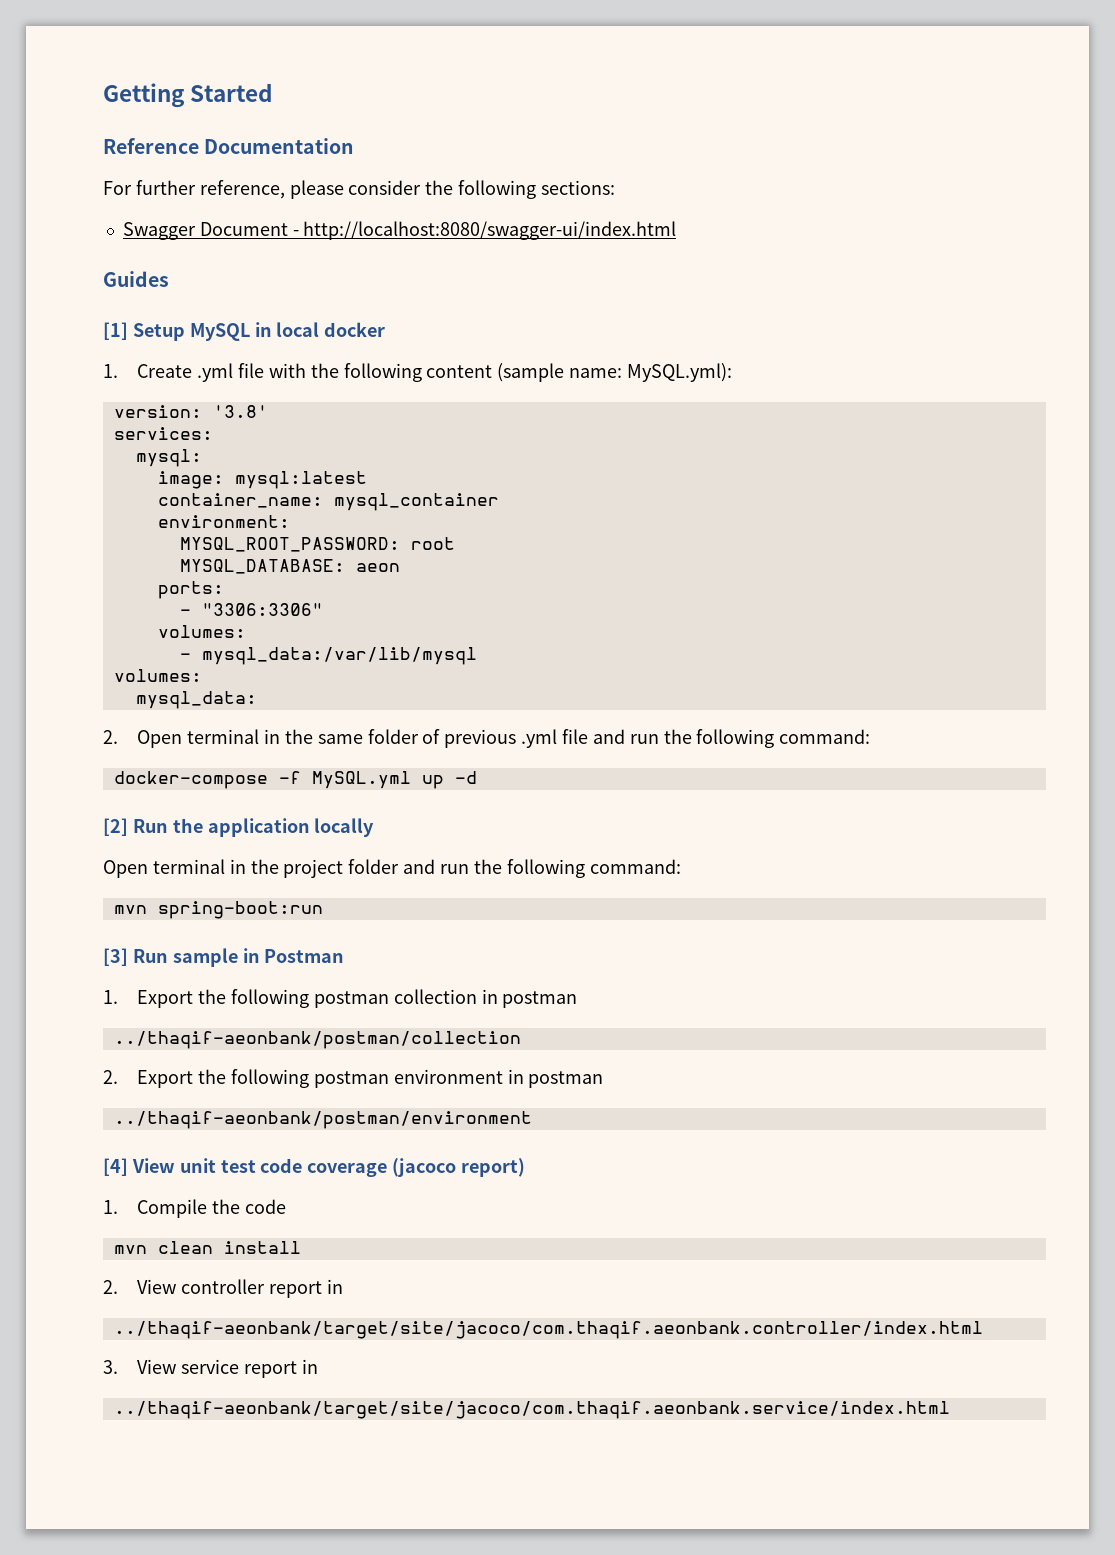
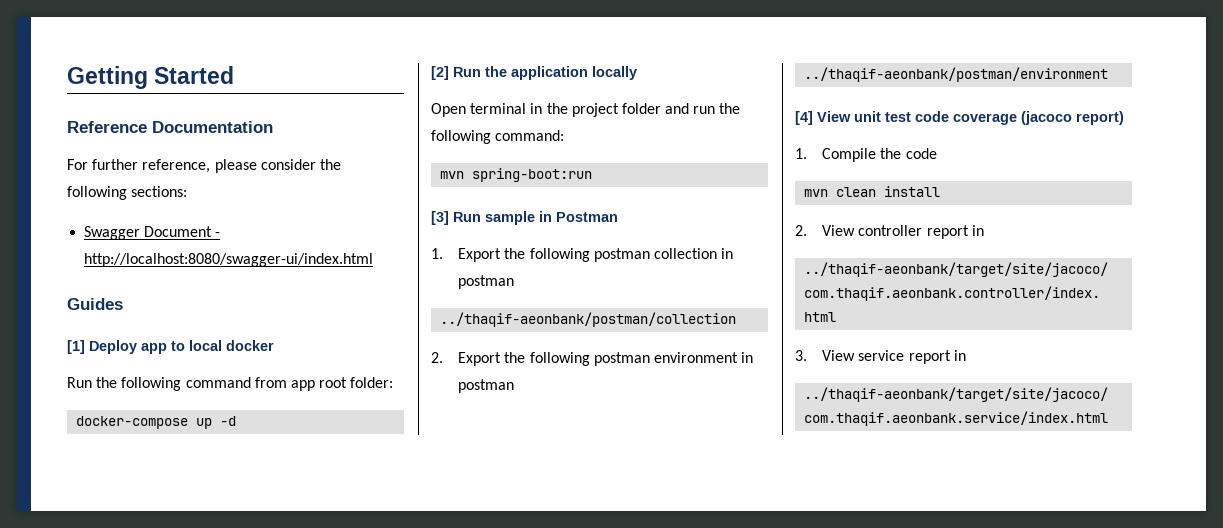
[132,322,272,341] Setup MySQL in -> [89,340,185,354] Deploy app to
[103,363,732,382] [113,405,268,418] [113,427,213,440] [135,449,202,467] [157,471,367,489] [157,493,499,511] [157,515,290,528] [179,537,455,552] [179,559,400,574] [157,581,224,599] [179,603,323,616] [157,625,246,638] [179,647,477,665] [113,669,202,682] [135,691,257,709] [103,729,871,748] 1. Create .yml file with the following content (sample name: MySQL.yml): // version: '3.8' // services: // mysql: // image: mysql:latest // container_name: mysql_container // environment: // MYSQL_ROOT_PASSWORD: root // MYSQL_DATABASE: aeon // ports: // - "3306:3306" // volumes: // - mysql_data:/var/lib/mysql // volumes: // mysql_data: // 2. Open terminal in the same folder of previous .yml file and run the following command: -> [67,377,394,391] Run the following command from app root folder:
[278,771,411,789] -f MySQL.yml -> (189, 422) none

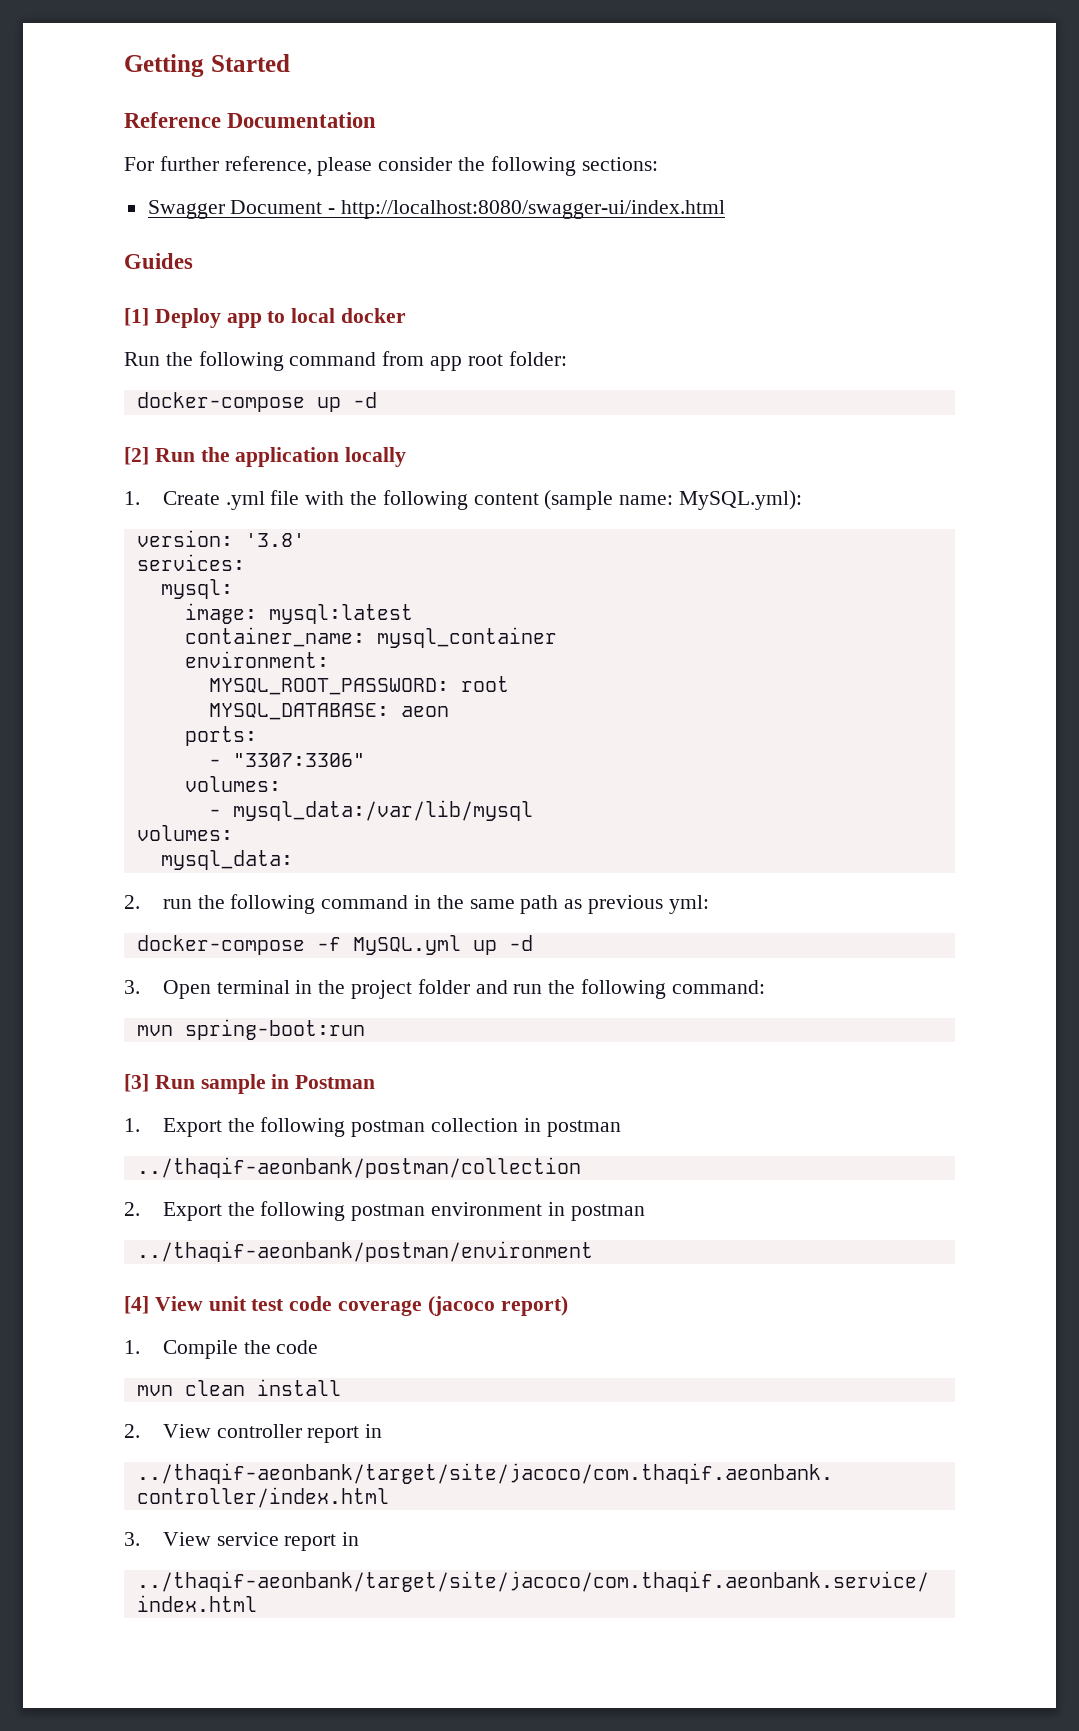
(637, 73) none -> [124,490,803,510] [136,530,305,547] [136,554,245,571] [160,579,233,599] [184,603,413,624] [184,627,557,648] [184,651,329,668] [208,676,509,695] [208,703,449,720] [184,726,257,746] [208,753,365,767] [184,776,281,792] [208,800,533,821] [136,825,233,841] [160,850,293,870] [124,894,709,914] [136,935,533,955] [124,980,140,994] 1. Create .yml file with the following content (sample name: MySQL.yml): // version: '3.8' // services: // mysql: // image: mysql:latest // container_name: mysql_container // environment: // MYSQL_ROOT_PASSWORD: root // MYSQL_DATABASE: aeon // ports: // - "3307:3306" // volumes: // - mysql_data:/var/lib/mysql // volumes: // mysql_data: // 2. run the following command in the same path as previous yml: // docker-compose -f MySQL.yml up -d // 3.

